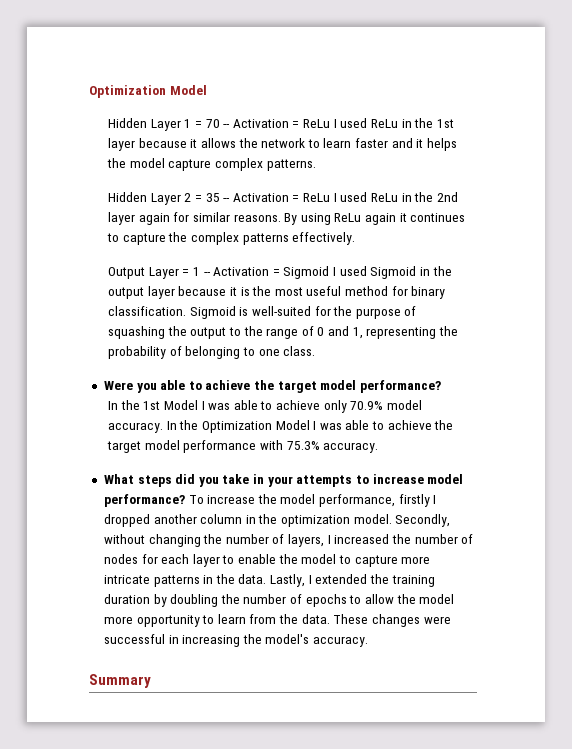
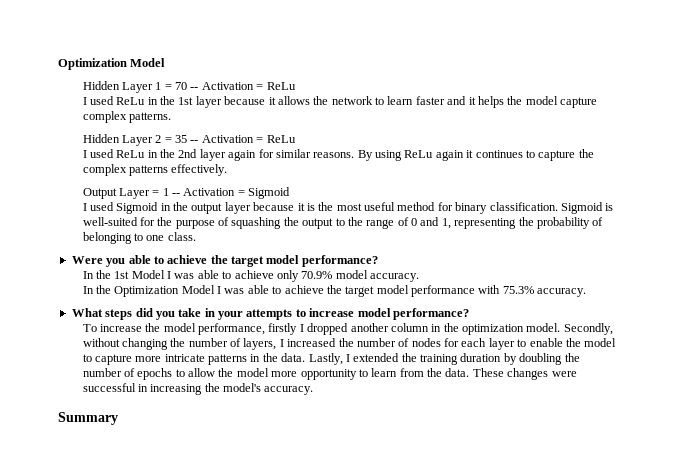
(331, 123) none -> (296, 86) //
(331, 197) none -> (296, 139) //
(330, 272) none -> (291, 193) //
(163, 427) none -> (420, 277) //
(185, 500) none -> (469, 314) //

